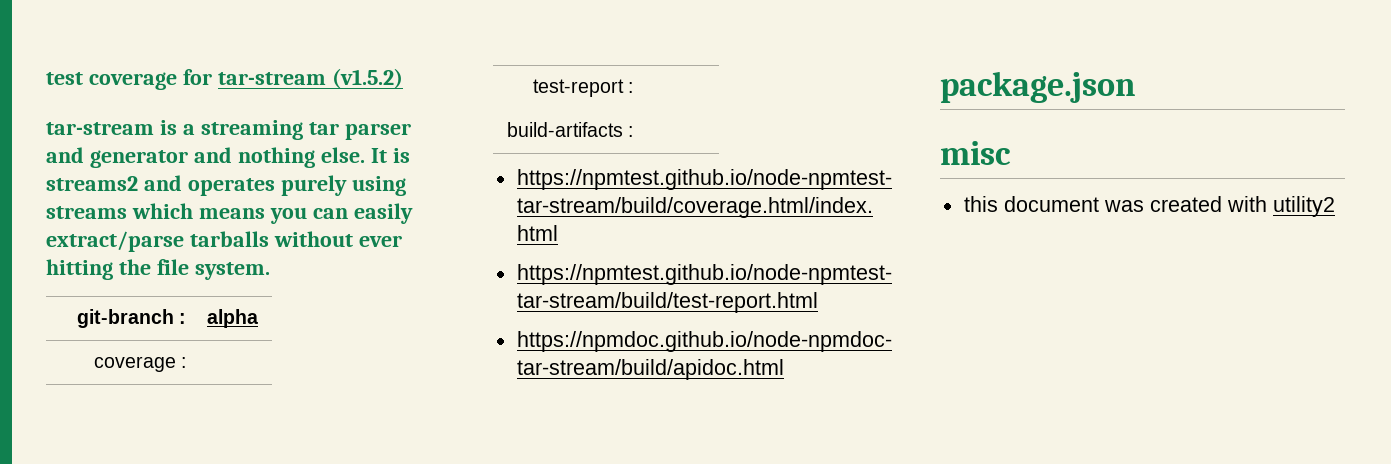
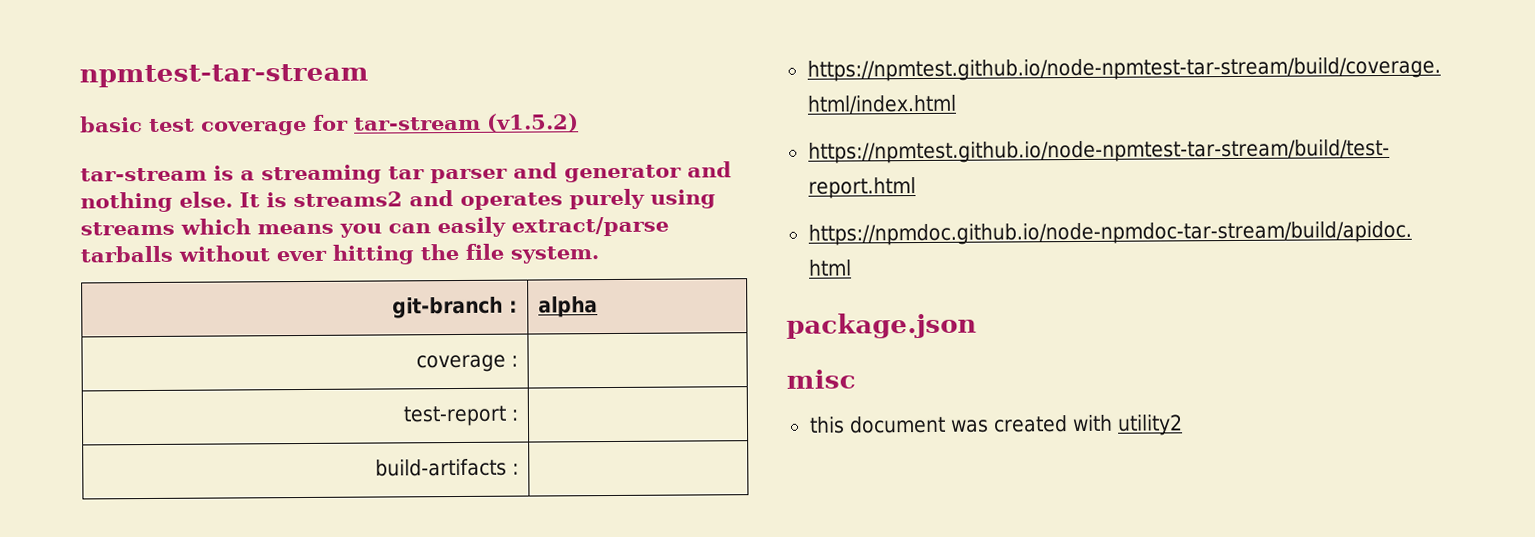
(46, 78) none -> [79,63,369,88] [80,116,143,133] npmtest-tar-stream // basic

